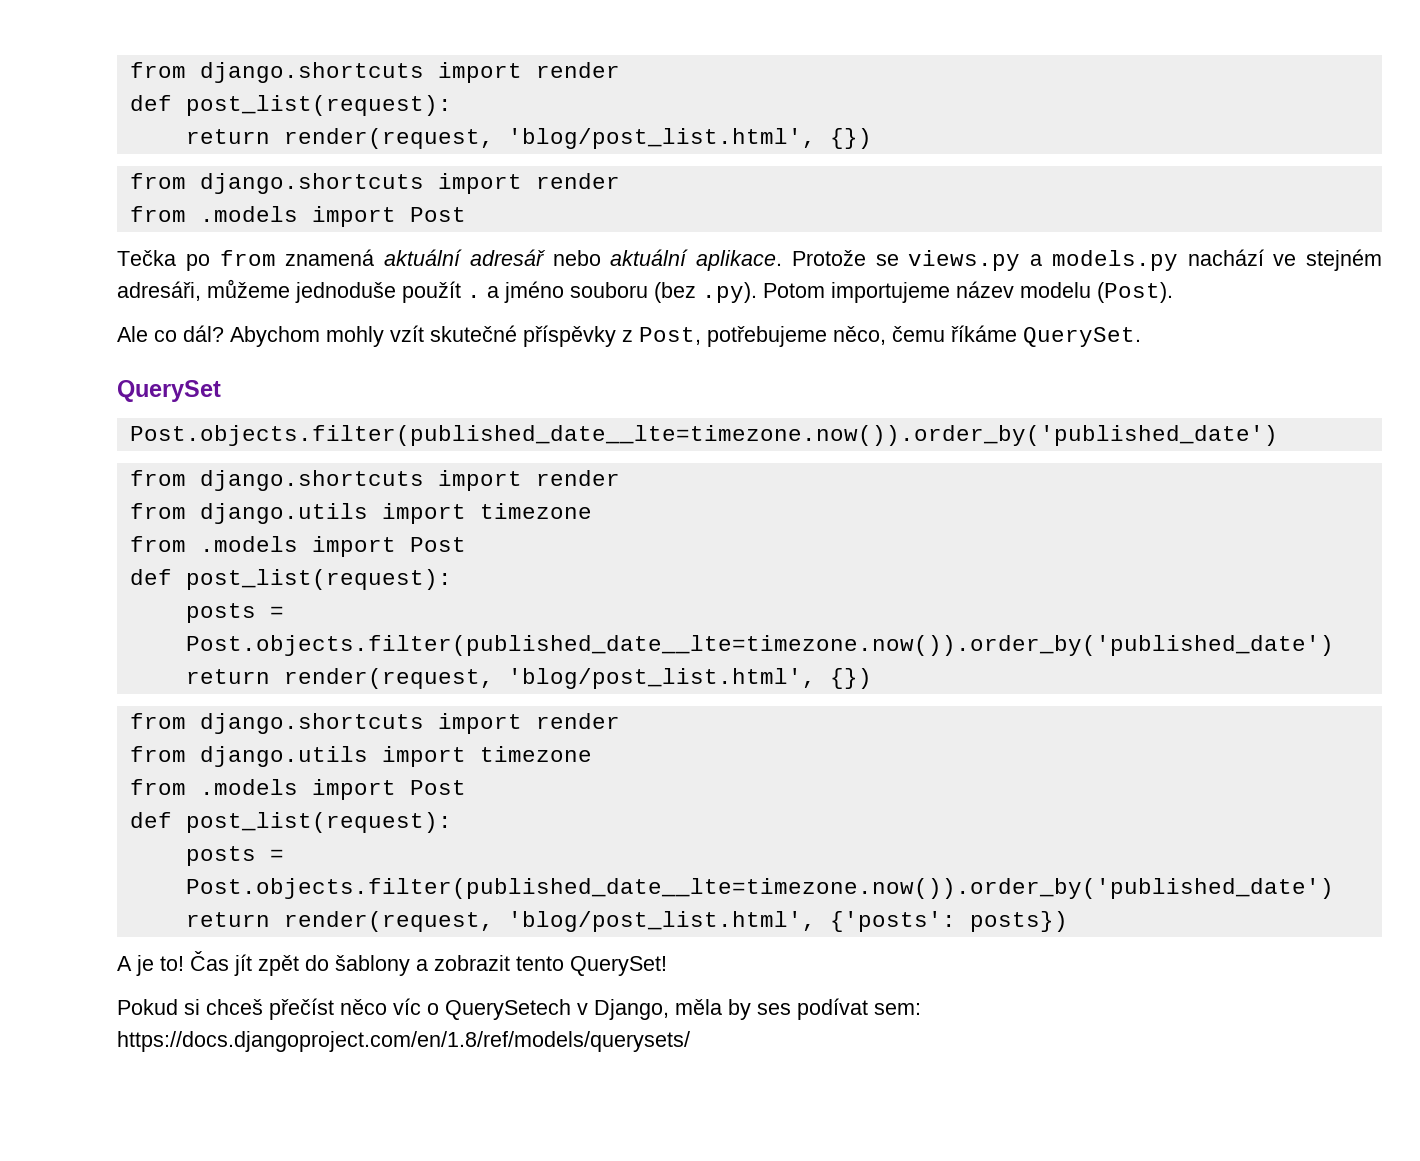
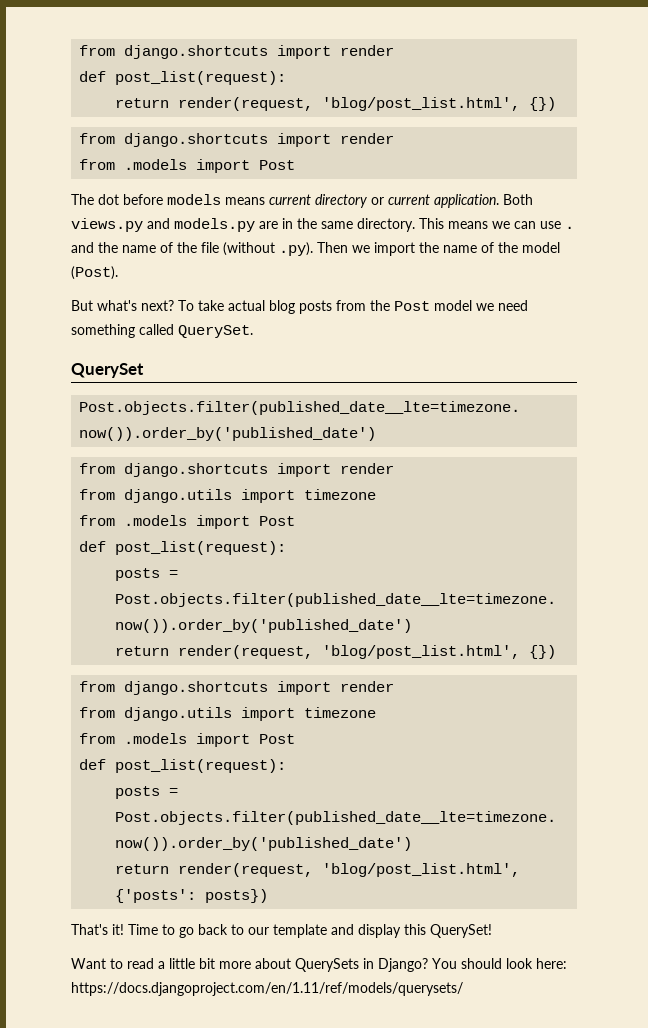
[117,249,1382,271] [117,279,1173,303] [117,325,1017,347] Tečka po from znamená aktuální adresář nebo aktuální aplikace. Protože se views.py a models.py nachází ve stejném adresáři, můžeme jednoduše použít . a jméno souboru (bez .py). Potom importujeme název modelu (Post). // Ale co dál? Abychom mohly vzít skutečné příspěvky z Post, potřebujeme něco, čemu říkáme -> [71,194,533,208] [71,218,574,232] [71,242,560,256] [71,266,118,280] [71,300,528,314] [71,324,174,338] The dot before models means current directory or current application. Both views.py and models.py are in the same directory. This means we can use . and the name of the file (without .py). Then we import the name of the model (Post). // But what's next? To take actual blog posts from the Post model we need something called
[117,951,667,976] [117,998,921,1020] [117,1031,690,1052] A je to! Čas jít zpět do šablony a zobrazit tento QuerySet! // Pokud si chceš přečíst něco víc o QuerySetech v Django, měla by ses podívat sem: https://docs.djangoproject.com/en/1.8/ref/models/querysets/ -> [71,924,492,938] [71,958,567,972] [71,982,463,996] That's it! Time to go back to our template and display this QuerySet! // Want to read a little bit more about QuerySets in Django? You should look here: https://docs.djangoproject.com/en/1.11/ref/models/querysets/

